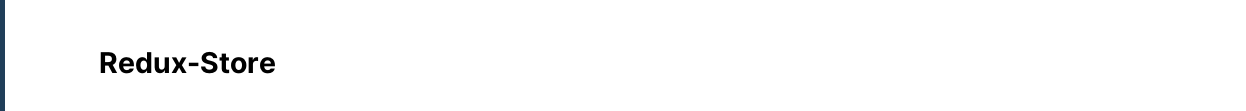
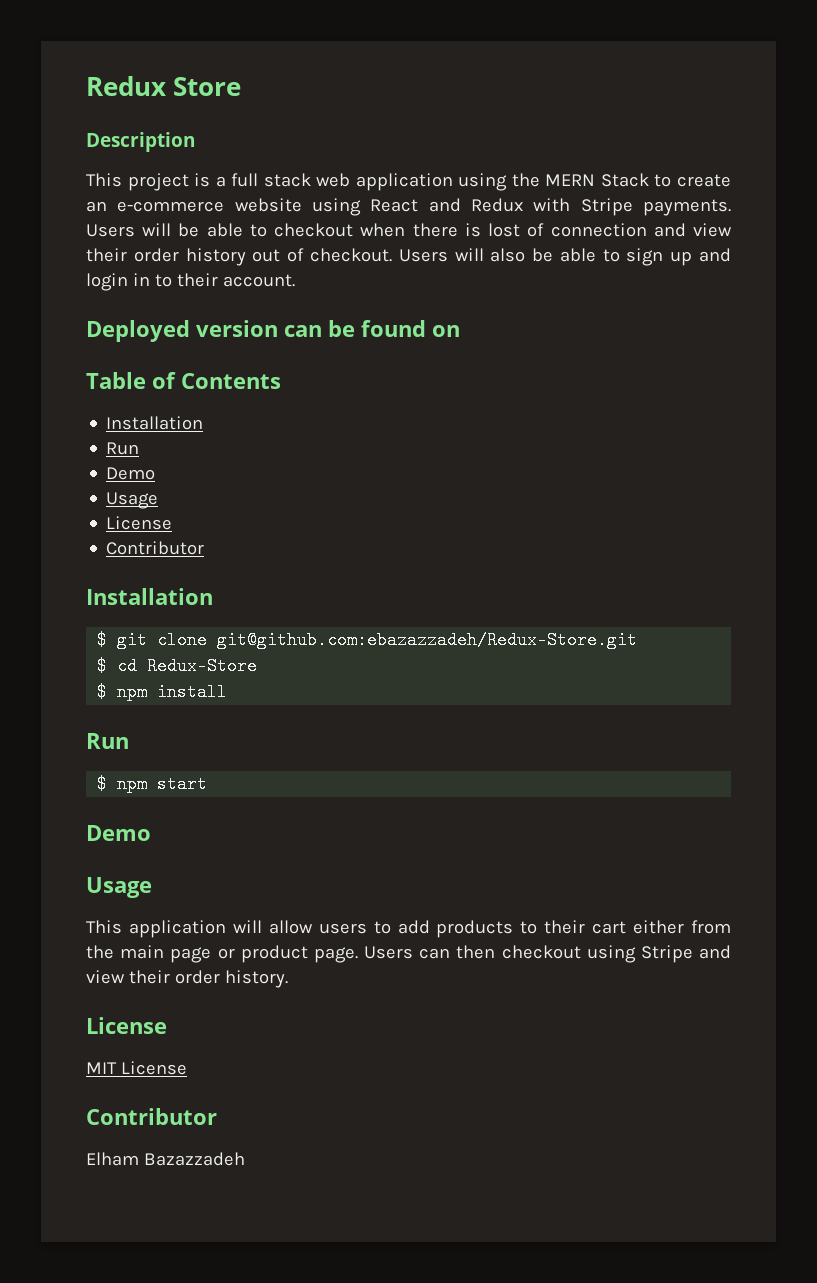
[99,51,276,74] Redux-Store -> [86,76,241,96] [86,132,195,152] [86,173,732,191] [86,198,731,216] [86,223,733,237] [86,248,732,266] [86,273,295,291] [86,320,460,342] [86,372,281,389] [106,416,204,430] [106,442,140,455] [106,467,156,480] [106,492,159,509] [106,516,173,530] [106,541,205,555] [86,588,213,605] [97,631,638,649] [97,657,258,675] [97,683,228,701] [86,733,129,749] [97,775,208,793] [86,825,151,841] [86,877,152,898] [86,920,732,938] [86,945,731,963] [86,970,288,988] [86,1017,167,1034] [86,1061,187,1075] [86,1108,217,1125] [86,1152,245,1166] Redux Store // Description // This project is a full stack web application using the MERN Stack to create an e-commerce website using React and Redux with Stripe payments. Users will be able to checkout when there is lost of connection and view their order history out of checkout. Users will also be able to sign up and login in to their account. // Deployed version can be found on // Table of Contents // Installation // Run // Demo // Usage // License // Contributor // Installation // $ git clone git@github.com:ebazazzadeh/Redux-Store.git // $ cd Redux-Store // $ npm install // Run // $ npm start // Demo // Usage // This application will allow users to add products to their cart either from the main page or product page. Users can then checkout using Stripe and view their order history. // License // MIT License // Contributor // Elham Bazazzadeh

